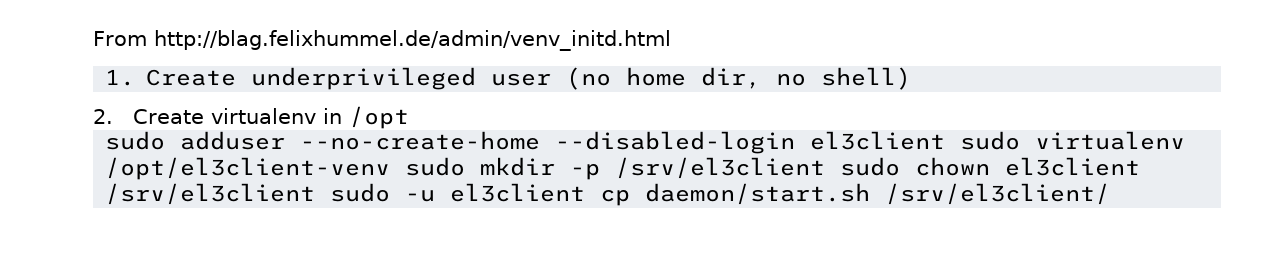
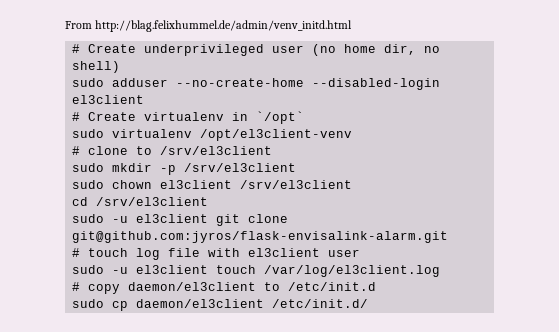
[105,69,136,86] 1. -> [72,44,81,53] #
[93,106,410,129] // 2. Create virtualenv in /opt -> (121, 67) none
(946, 140) none -> [72,111,305,124] // # Create virtualenv in `/opt` //
(391, 168) none -> [72,146,273,155] // # clone to /srv/el3client //
(826, 168) none -> (297, 167) //
[330,183,1111,206] sudo -u el3client cp daemon/start.sh /srv/el3client/ -> [72,197,209,206] [72,214,289,226] [72,231,449,243] [72,248,361,260] [72,265,441,277] [72,282,377,294] [72,299,369,311] // cd /srv/el3client // sudo -u el3client git clone git@github.com:jyros/flask-envisalink-alarm.git // # touch log file with el3client user // sudo -u el3client touch /var/log/el3client.log // # copy daemon/el3client to /etc/init.d // sudo cp daemon/el3client /etc/init.d/

